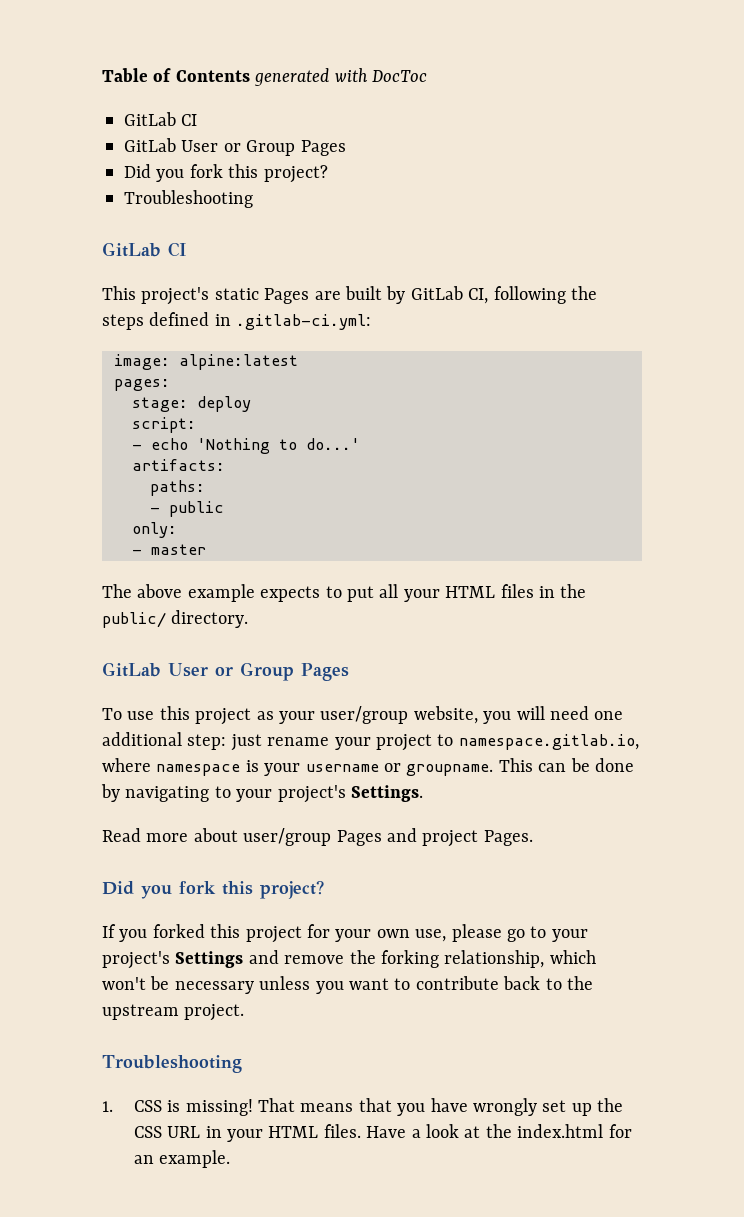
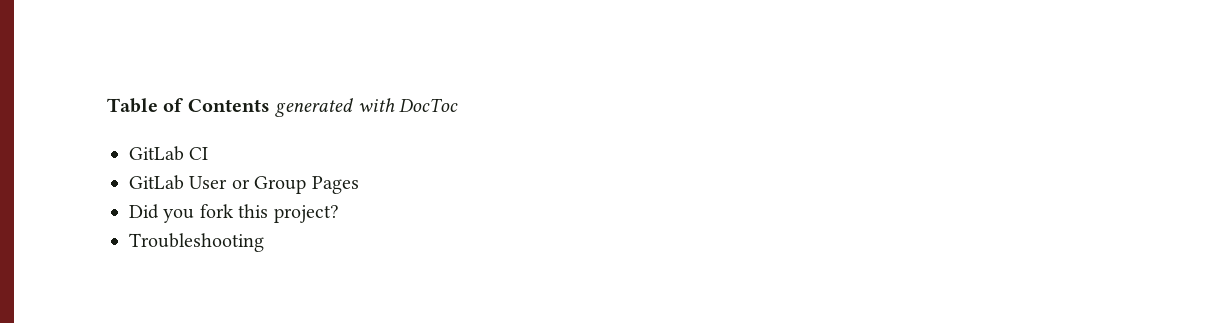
[102,242,187,257] [102,286,597,305] [102,312,372,330] [114,354,298,370] [114,379,170,391] [132,396,251,412] [132,417,196,433] [132,438,360,454] [132,459,225,471] [150,480,205,496] [150,501,224,517] [132,522,177,538] [132,544,206,555] [102,584,587,602] [102,610,249,628] [102,662,349,681] [102,706,624,725] [102,732,639,751] [102,758,634,776] [101,784,423,803] [102,828,533,847] [102,880,324,899] [102,924,588,943] [102,950,596,969] [102,976,593,994] [102,1004,245,1021] [102,1055,242,1073] [102,1098,624,1116] [133,1124,632,1142] [133,1150,231,1168] // GitLab CI // This project's static Pages are built by GitLab CI, following the steps defined in .gitlab-ci.yml: // image: alpine:latest // pages: // stage: deploy // script: // - echo 'Nothing to do...' // artifacts: // paths: // - public // only: // - master // The above example expects to put all your HTML files in the public/ directory. // GitLab User or Group Pages // To use this project as your user/group website, you will need one additional step: just rename your project to namespace.gitlab.io, where namespace is your username or groupname. This can be done by navigating to your project's Settings. // Read more about user/group Pages and project Pages. // Did you fork this project? // If you forked this project for your own use, please go to your project's Settings and remove the forking relationship, which won't be necessary unless you want to contribute back to the upstream project. // Troubleshooting // 1. CSS is missing! That means that you have wrongly set up the CSS URL in your HTML files. Have a look at the index.html for an example. -> (264, 242) none

